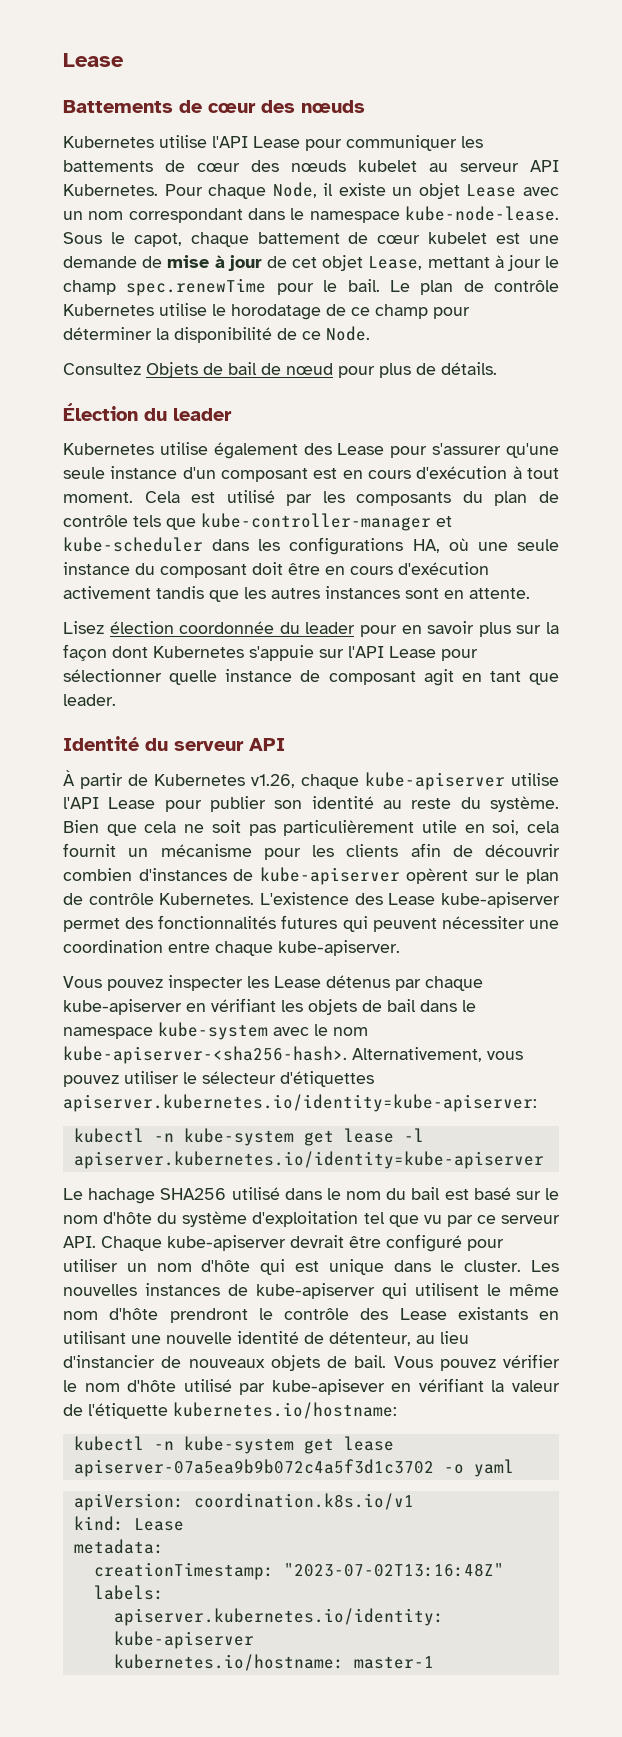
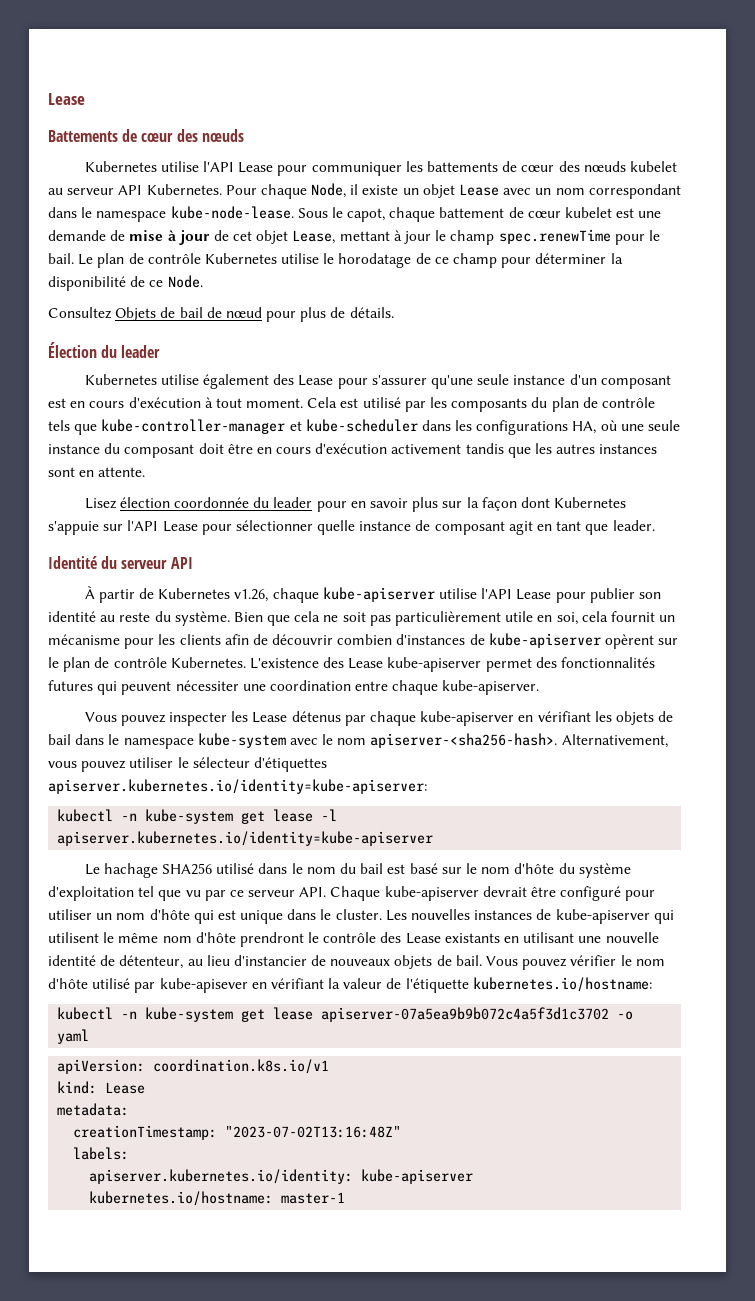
[63,1046,347,1064] kube-apiserver-<sha256-hash>. -> [370,733,558,748] apiserver-<sha256-hash>.

